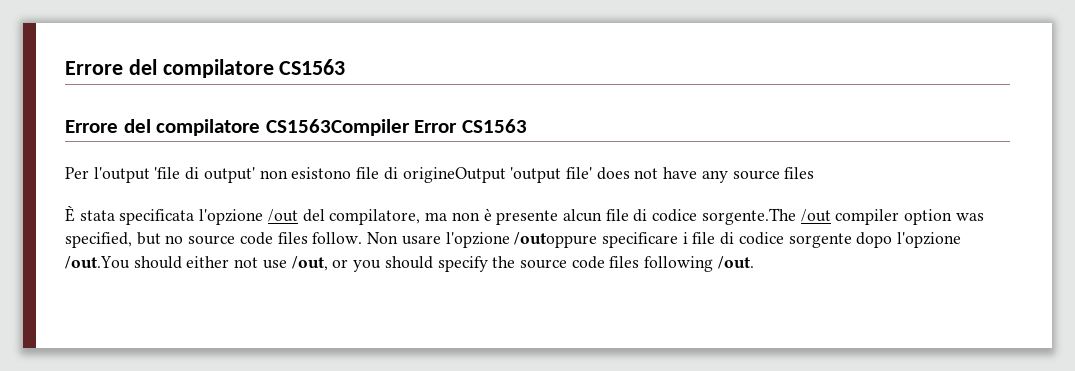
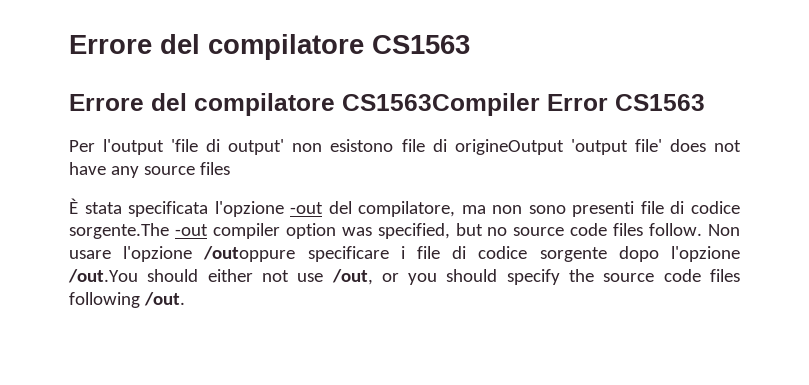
[267,209,298,222] /out -> [290,202,324,214] -out
[483,208,602,225] è presente alcun -> [528,201,635,217] sono presenti
[800,209,831,222] /out -> [174,224,208,236] -out

